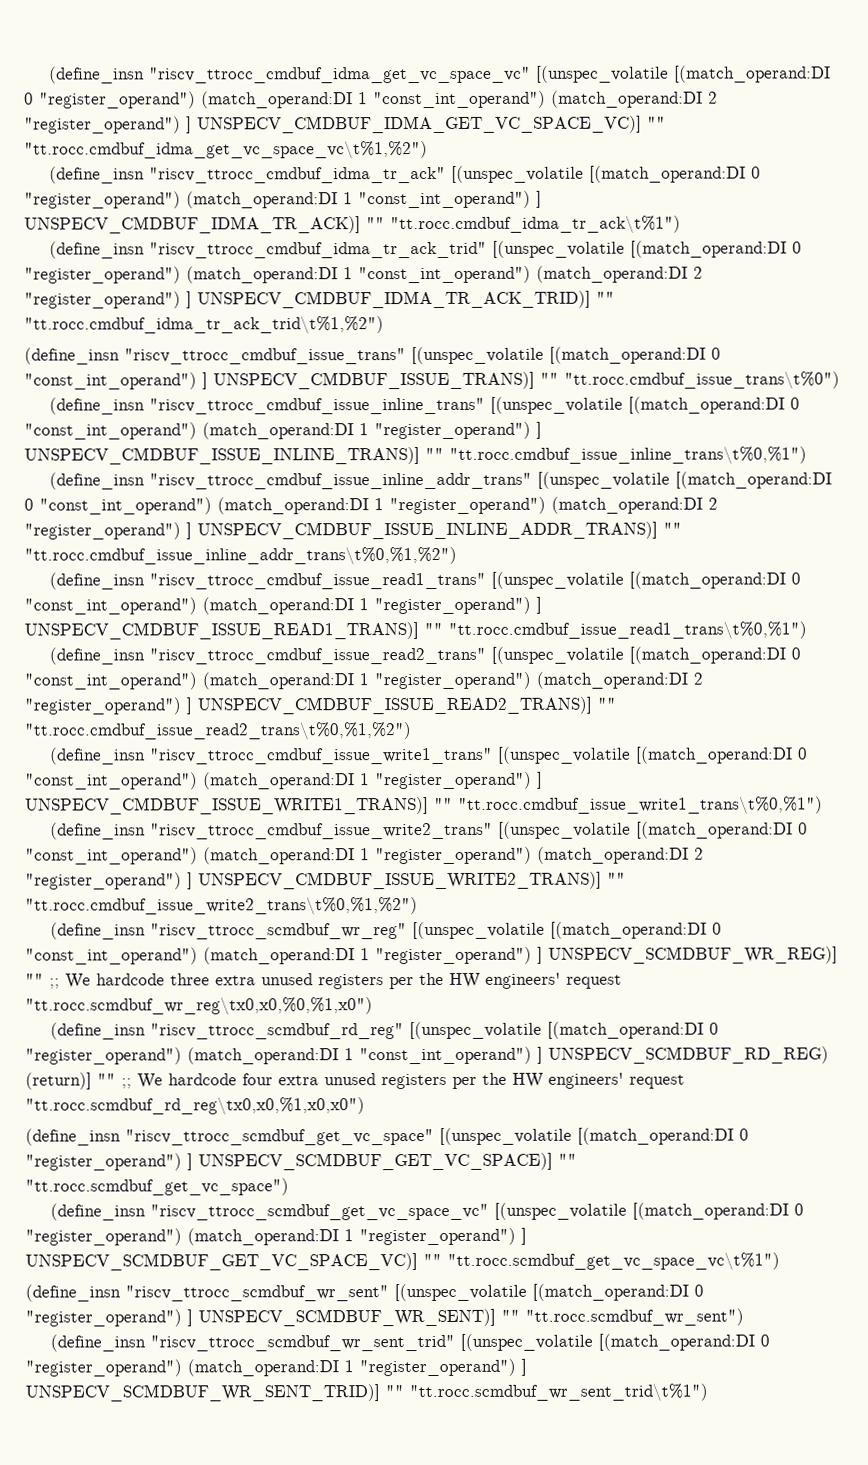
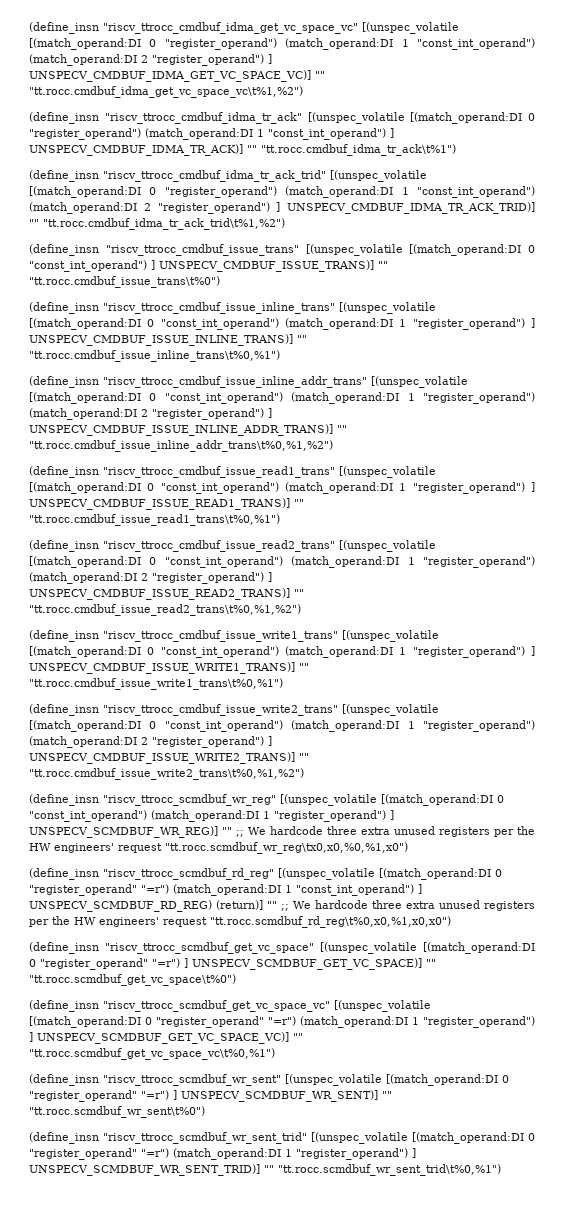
[25,1047,182,1065] "register_operand") -> [29,884,169,896] "register_operand" "=r")
[242,1072,685,1090] [25,1097,365,1116] four extra unused registers per the HW engineers' request "tt.rocc.scmdbuf_rd_reg\tx0,x0,%1,x0,x0") -> [372,900,535,911] [29,916,451,928] three extra unused registers per the HW engineers' request "tt.rocc.scmdbuf_rd_reg\t%0,x0,%1,x0,x0")
[25,1153,182,1171] "register_operand") -> [40,958,180,970] "register_operand" "=r")
[25,1178,289,1196] "tt.rocc.scmdbuf_get_vc_space") -> [29,974,236,986] "tt.rocc.scmdbuf_get_vc_space\t%0")
[25,1228,182,1246] "register_operand") -> [156,1016,296,1028] "register_operand" "=r")
[447,1252,780,1271] "tt.rocc.scmdbuf_get_vc_space_vc\t%1") -> [29,1048,275,1060] "tt.rocc.scmdbuf_get_vc_space_vc\t%0,%1")
[25,1309,182,1327] "register_operand") -> [29,1090,169,1102] "register_operand" "=r")
[525,1308,744,1326] "tt.rocc.scmdbuf_wr_sent") -> [29,1106,205,1118] "tt.rocc.scmdbuf_wr_sent\t%0")
[25,1359,182,1377] "register_operand") -> [29,1148,169,1160] "register_operand" "=r")
[409,1383,708,1403] "tt.rocc.scmdbuf_wr_sent_trid\t%1") -> [278,1164,501,1176] "tt.rocc.scmdbuf_wr_sent_trid\t%0,%1")

